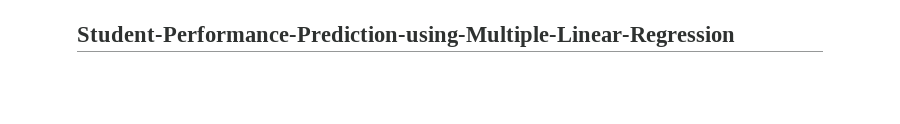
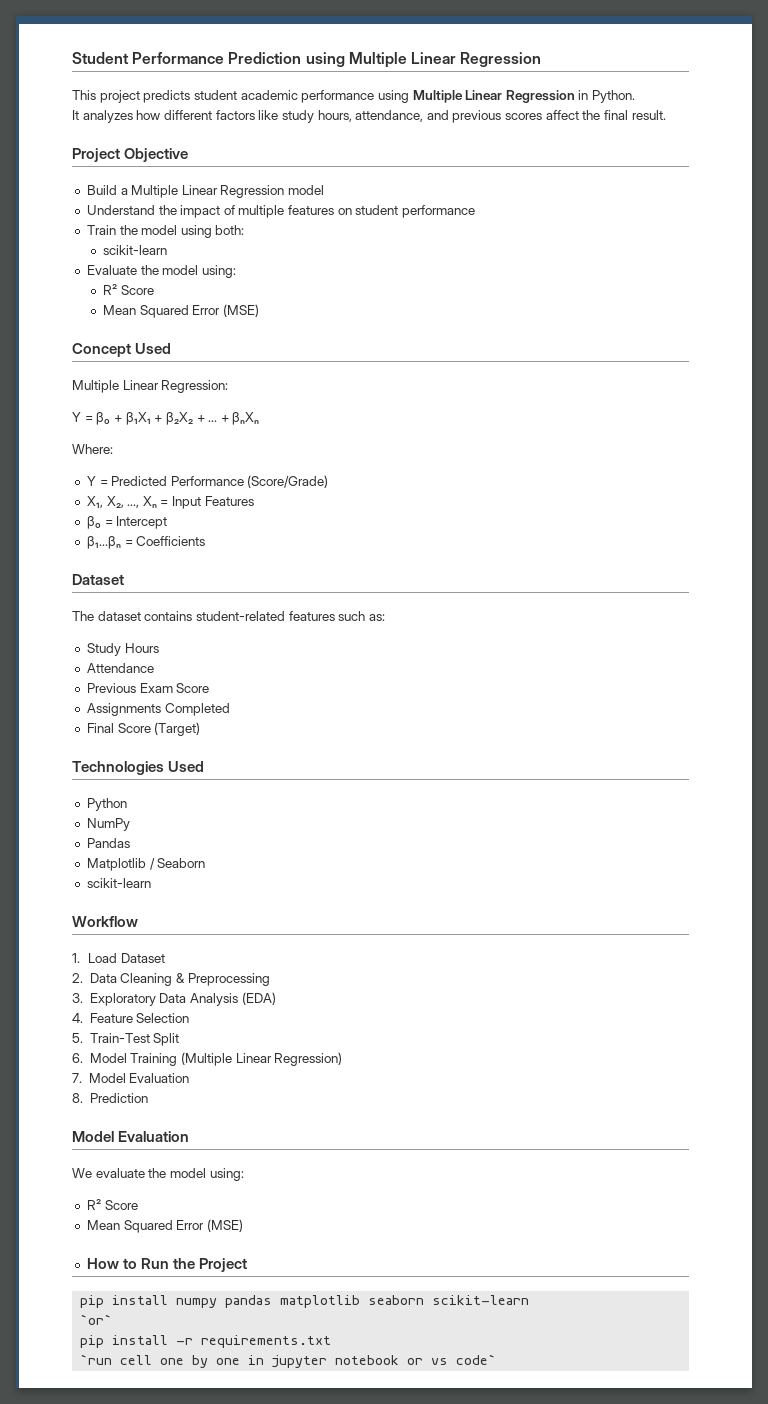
[77,26,735,47] Student-Performance-Prediction-using-Multiple-Linear-Regression -> [72,52,542,68] [72,90,636,103] [72,110,666,123] [72,148,189,162] [86,185,325,198] [86,205,476,218] [86,225,245,238] [103,245,168,255] [86,265,236,278] [103,284,154,295] [103,304,260,318] [72,343,172,357] [72,380,229,393] [72,412,260,425] [72,444,113,454] [86,475,329,488] [86,496,254,509] [86,516,168,529] [86,536,206,549] [72,574,124,585] [72,611,385,621] [86,643,159,656] [86,663,154,673] [86,683,210,693] [86,703,230,716] [86,722,201,736] [72,761,205,775] [86,798,127,811] [86,818,130,831] [86,838,130,848] [86,858,206,871] [86,878,151,888] [72,916,138,927] [72,953,165,963] [72,973,270,986] [72,992,276,1006] [72,1013,190,1023] [72,1033,180,1046] [72,1052,343,1066] [72,1073,190,1083] [72,1093,148,1103] [72,1131,190,1142] [72,1168,244,1181] [86,1199,138,1210] [86,1219,243,1233] [86,1258,248,1272] [80,1295,530,1308] [80,1314,113,1325] [80,1335,332,1348] [80,1354,497,1368] Student Performance Prediction using Multiple Linear Regression // This project predicts student academic performance using Multiple Linear Regression in Python. // It analyzes how different factors like study hours, attendance, and previous scores affect the final result. // Project Objective // Build a Multiple Linear Regression model // Understand the impact of multiple features on student performance // Train the model using both: // scikit-learn // Evaluate the model using: // R² Score // Mean Squared Error (MSE) // Concept Used // Multiple Linear Regression: // Y = β₀ + β₁X₁ + β₂X₂ + ... + βₙXₙ // Where: // Y = Predicted Performance (Score/Grade) // X₁, X₂, ..., Xₙ = Input Features // β₀ = Intercept // β₁...βₙ = Coefficients // Dataset // The dataset contains student-related features such as: // Study Hours // Attendance // Previous Exam Score // Assignments Completed // Final Score (Target) // Technologies Used // Python // NumPy // Pandas // Matplotlib / Seaborn // scikit-learn // Workflow // 1. Load Dataset // 2. Data Cleaning & Preprocessing // 3. Exploratory Data Analysis (EDA) // 4. Feature Selection // 5. Train-Test Split // 6. Model Training (Multiple Linear Regression) // 7. Model Evaluation // 8. Prediction // Model Evaluation // We evaluate the model using: // R² Score // Mean Squared Error (MSE) // How to Run the Project // pip install numpy pandas matplotlib seaborn scikit-learn // `or` // pip install -r requirements.txt // `run cell one by one in jupyter notebook or vs code`

